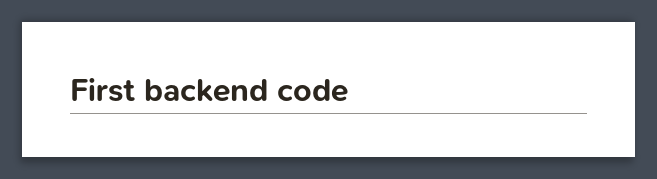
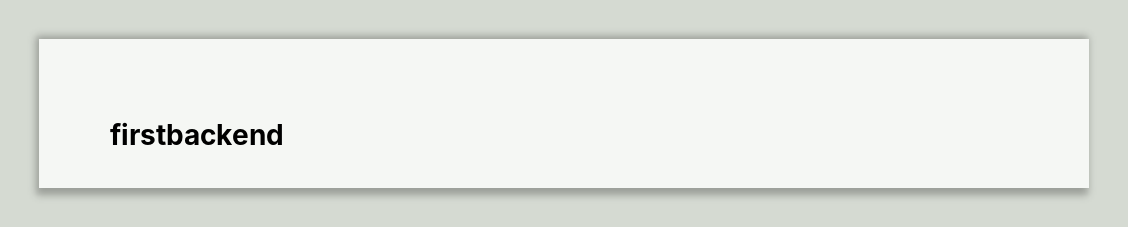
[70,78,348,102] First backend code -> [110,122,284,145] firstbackend

